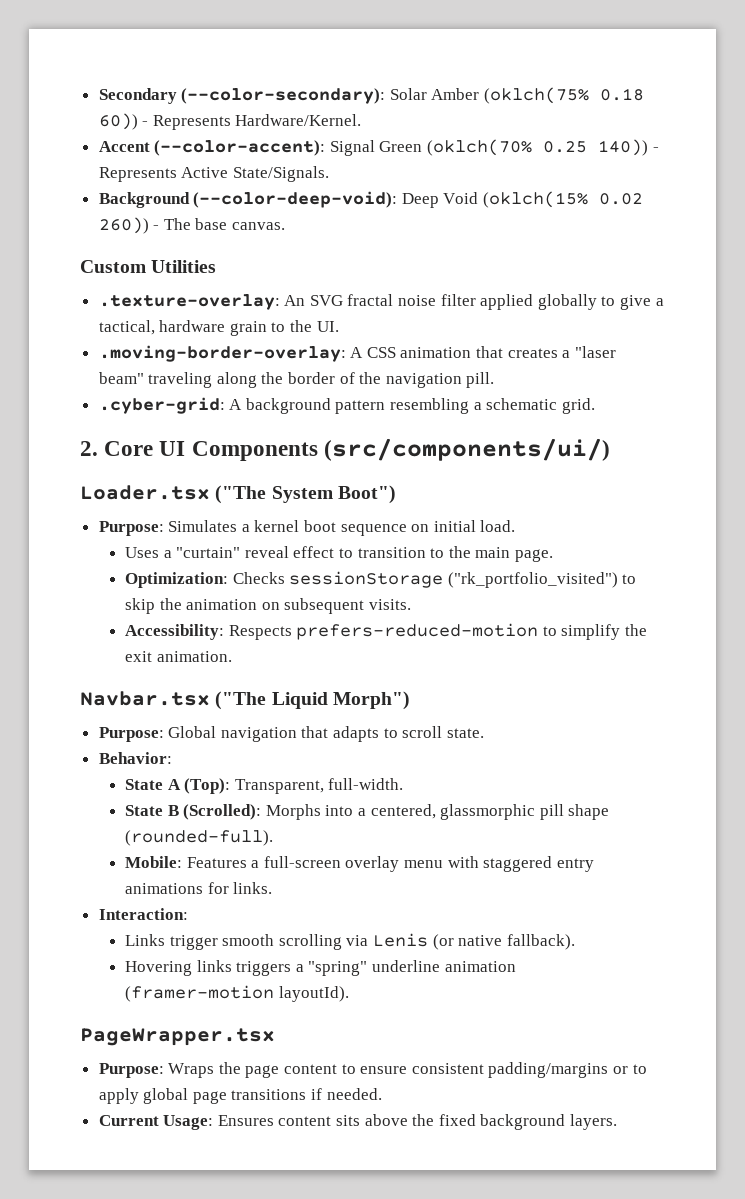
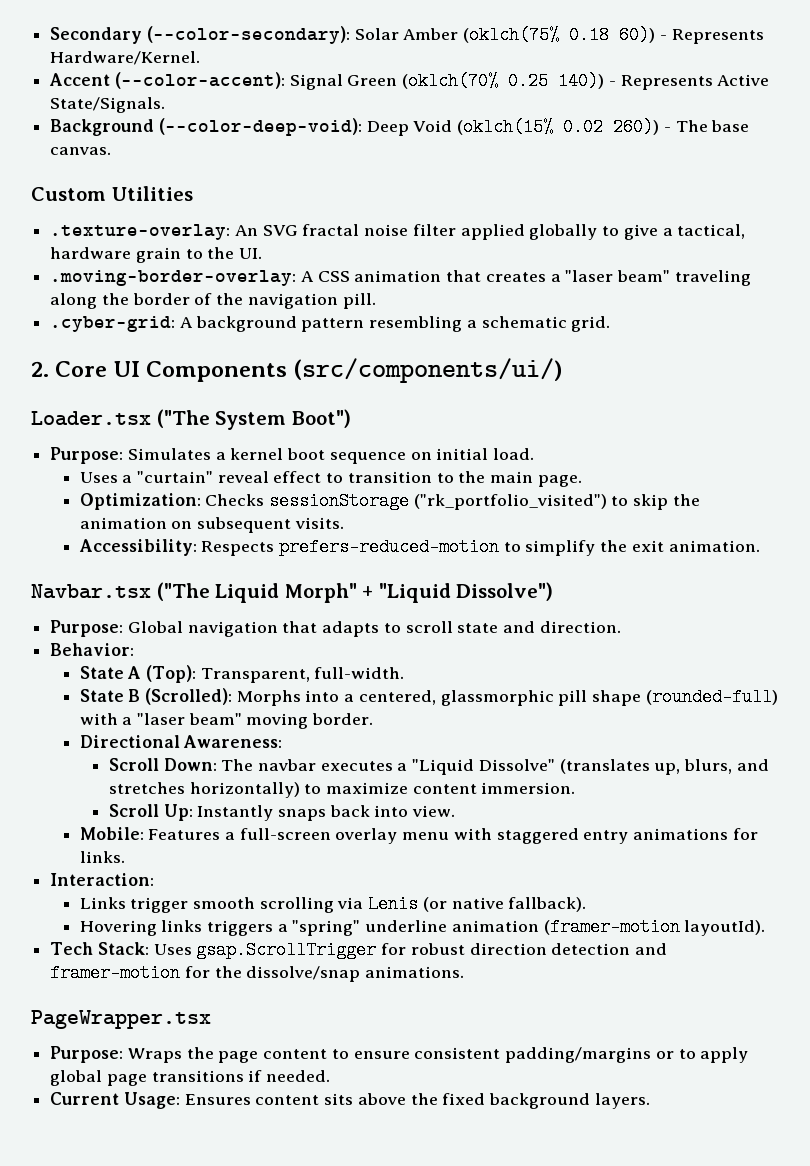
[332,691,410,710] Morph") -> [284,582,554,603] Morph" + "Liquid Dissolve")
[446,728,484,738] state. -> [457,621,621,633] state and direction.
[125,830,274,846] (rounded-full). -> [645,688,778,706] [79,713,374,729] [79,735,283,748] [108,758,769,775] [108,782,576,798] [108,804,456,821] (rounded-full) with a "laser beam" moving border. // Directional Awareness: // Scroll Down: The navbar executes a "Liquid Dissolve" (translates up, blurs, and stretches horizontally) to maximize content immersion. // Scroll Up: Instantly snaps back into view.
(349, 994) none -> [50,941,668,959] [50,964,465,982] // Tech Stack: Uses gsap.ScrollTrigger for robust direction detection and framer-motion for the dissolve/snap animations.

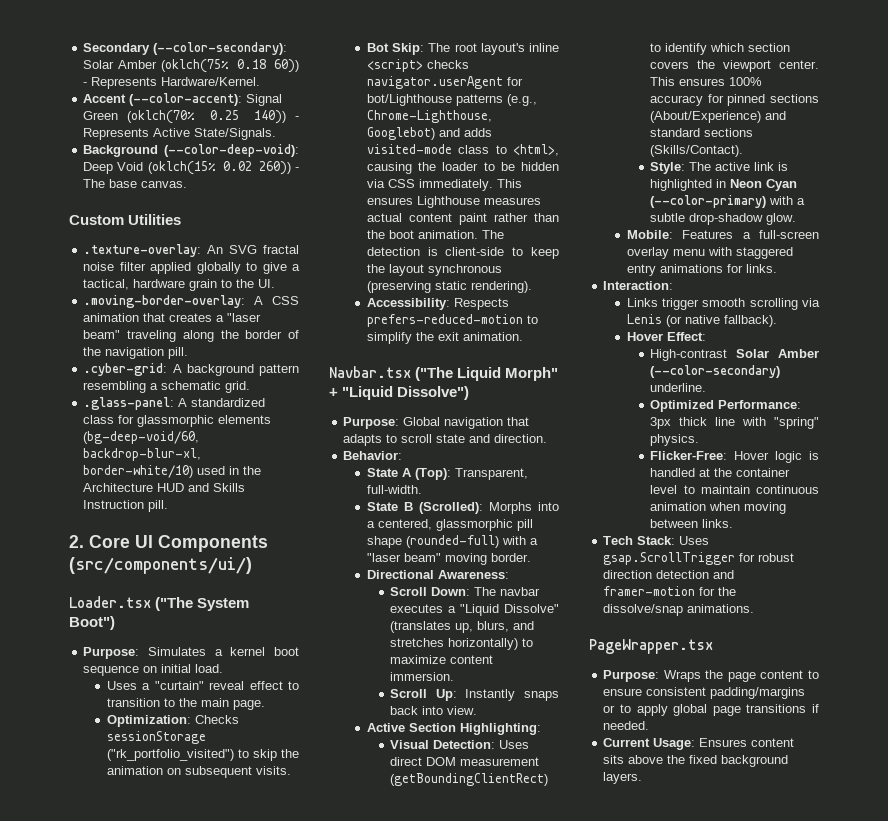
(611, 324) none -> [83,397,266,410] [83,415,272,427] [83,431,200,444] [83,448,202,461] [83,465,262,478] [83,483,246,492] [83,500,169,512] // .glass-panel: A standardized class for glassmorphic elements (bg-deep-void/60, backdrop-blur-xl, border-white/10) used in the Architecture HUD and Skills Instruction pill.
(344, 523) none -> [366,43,559,55] [366,59,469,72] [366,76,523,89] [366,94,537,106] [366,110,492,123] [366,127,492,140] [366,144,559,156] [366,162,559,174] [366,179,522,191] [366,196,541,208] [366,213,559,225] [366,230,504,239] [366,247,559,259] [366,264,502,276] [366,281,532,293] // Bot Skip: The root layout's inline <script> checks navigator.userAgent for bot/Lighthouse patterns (e.g., Chrome-Lighthouse, Googlebot) and adds visited-mode class to <html>, causing the loader to be hidden via CSS immediately. This ensures Lighthouse measures actual content paint rather than the boot animation. The detection is client-side to keep the layout synchronous (preserving static rendering).
(456, 811) none -> [366,723,541,735] [390,740,530,749] [390,757,540,766] [390,773,549,786] [650,43,791,55] [650,60,819,72] [650,77,763,86] [650,94,819,106] [650,111,787,123] [650,128,754,137] [650,145,744,157] [650,162,789,174] [650,179,798,191] [650,195,806,208] [650,213,797,225] // Active Section Highlighting: // Visual Detection: Uses direct DOM measurement (getBoundingClientRect) to identify which section covers the viewport center. This ensures 100% accuracy for pinned sections (About/Experience) and standard sections (Skills/Contact). // Style: The active link is highlighted in Neon Cyan (--color-primary) with a subtle drop-shadow glow.
[79,918,766,936] Hovering links triggers a "spring" underline animation (framer-motion layoutId). -> [626,332,706,341] [650,349,819,361] [650,365,781,378] [650,383,707,392] [650,400,802,412] [650,417,819,429] [650,434,700,446] [650,451,819,463] [650,468,791,477] [650,485,819,494] [650,502,787,514] [650,519,734,528] Hover Effect: // High-contrast Solar Amber (--color-secondary) underline. // Optimized Performance: 3px thick line with "spring" physics. // Flicker-Free: Hover logic is handled at the container level to maintain continuous animation when moving between links.

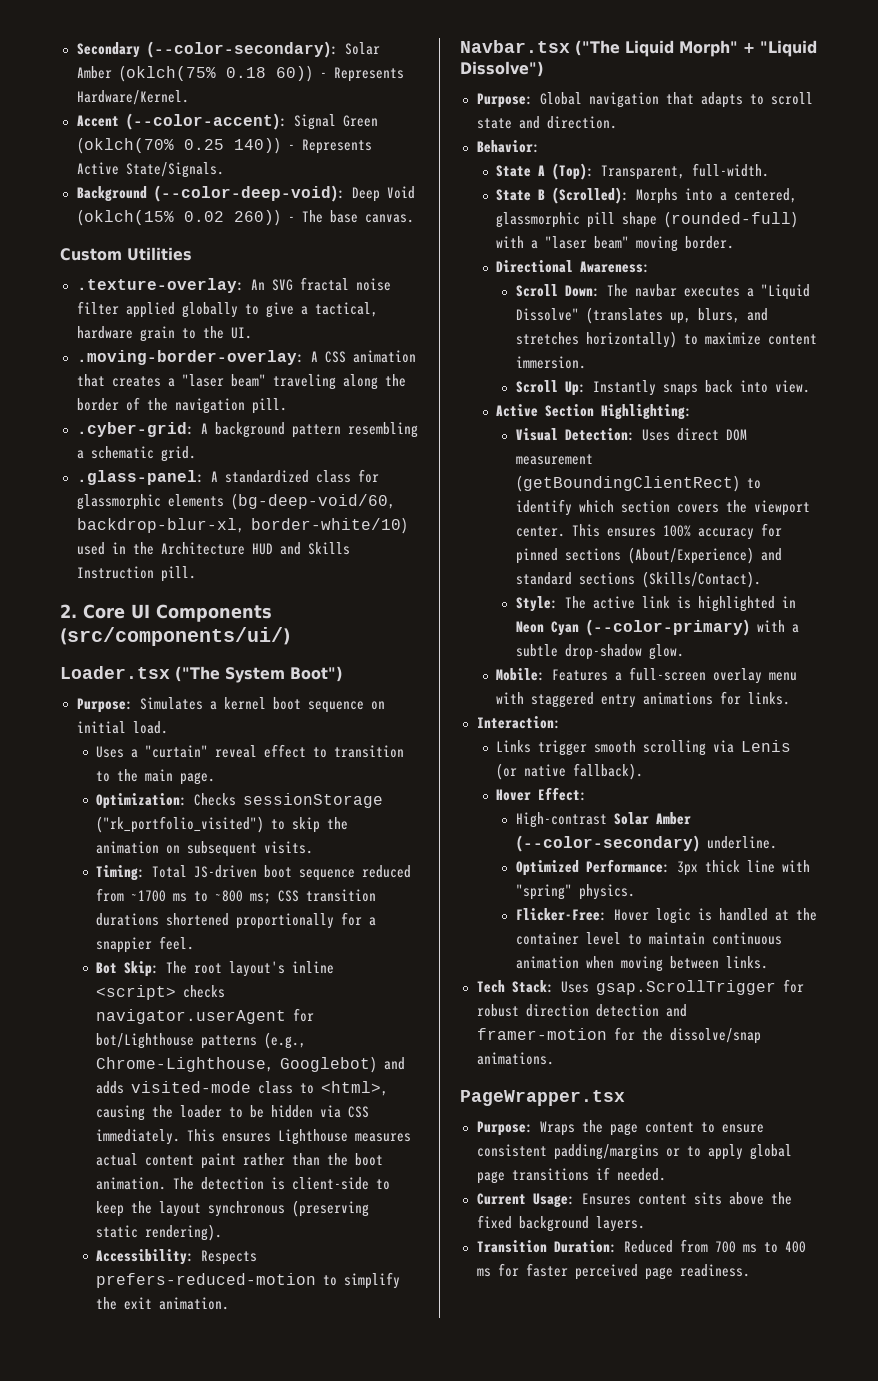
(291, 770) none -> [96,865,412,881] [96,888,377,904] [96,912,377,929] [96,936,195,953] // Timing: Total JS-driven boot sequence reduced from ~1700 ms to ~800 ms; CSS transition durations shortened proportionally for a snappier feel.
(643, 778) none -> [476,1239,806,1253] [476,1263,750,1280] // Transition Duration: Reduced from 700 ms to 400 ms for faster perceived page readiness.

